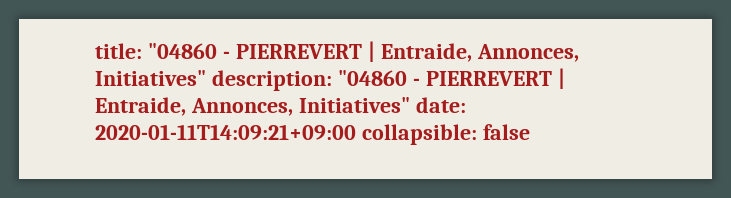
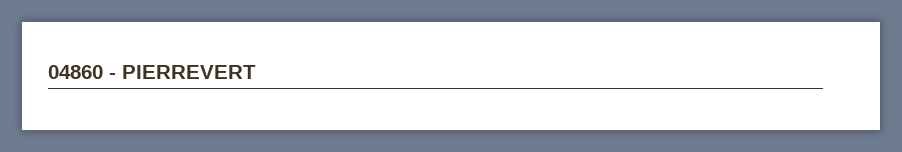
[95,41,579,62] [95,68,565,91] [95,97,466,116] [95,124,530,145] title: "04860 - PIERREVERT | Entraide, Annonces, Initiatives" description: "04860 - PIERREVERT | Entraide, Annonces, Initiatives" date: 2020-01-11T14:09:21+09:00 collapsible: false -> [48,65,256,79] 04860 - PIERREVERT

